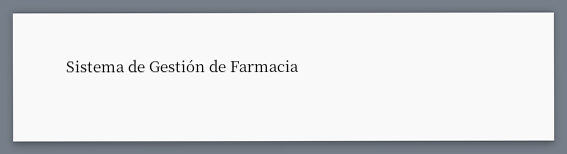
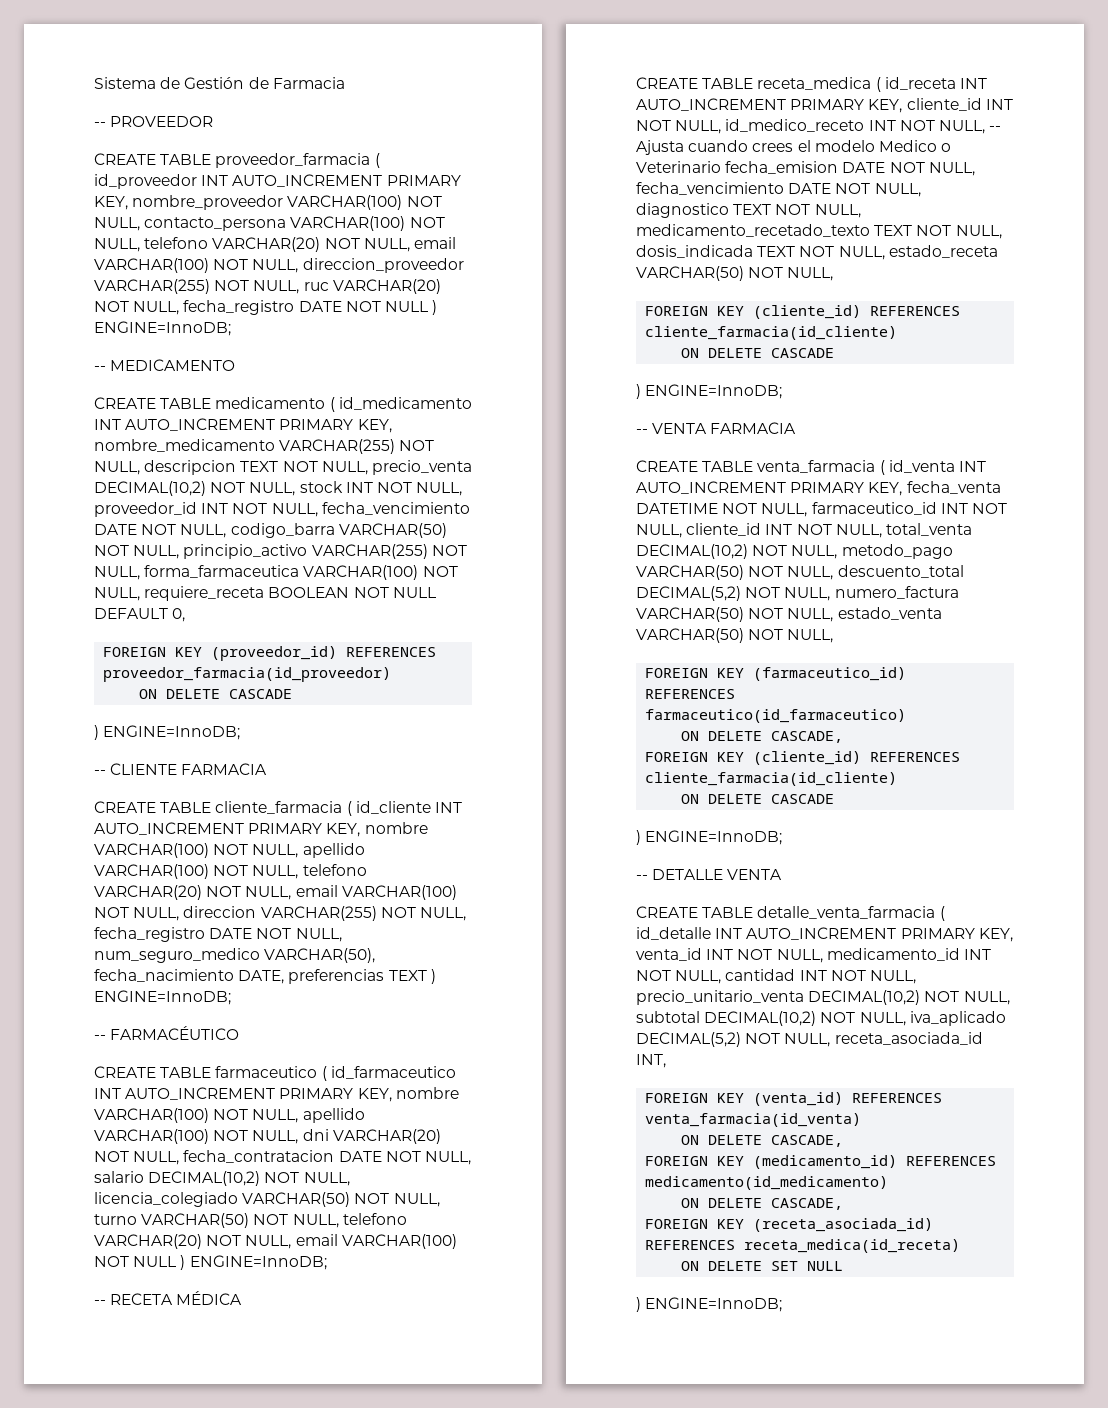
(300, 66) none -> [94,116,214,127] [94,153,380,168] [94,174,461,189] [94,195,442,210] [94,216,445,231] [94,237,456,252] [94,258,464,273] [94,279,441,294] [94,300,438,315] [94,321,231,336] [94,359,236,371] [94,397,472,412] [94,418,392,433] [94,439,435,454] [94,460,472,475] [94,481,463,496] [94,502,470,517] [94,523,447,538] [94,544,467,559] [94,565,458,580] [94,586,436,601] [94,608,186,622] [103,646,437,661] [103,667,392,682] [139,689,293,699] [94,725,241,740] [94,763,268,775] [94,801,462,816] [94,822,428,837] [94,843,365,858] [94,864,367,879] [94,885,457,900] [94,906,466,921] [94,927,342,942] [94,948,376,963] [94,969,436,984] [94,990,231,1005] [94,1026,240,1040] [94,1066,456,1081] [94,1087,459,1102] [94,1108,365,1123] [94,1129,441,1144] [94,1150,471,1165] [94,1171,350,1186] [94,1192,440,1207] [94,1213,407,1228] [94,1234,457,1249] [94,1255,327,1270] [94,1291,243,1305] [636,77,987,92] [636,98,1013,113] [636,119,1002,134] [636,140,952,155] [636,161,975,176] [636,182,921,197] [636,203,861,218] [636,224,1002,239] [636,245,998,260] [636,266,834,281] [645,305,961,319] [645,326,898,340] [681,348,835,358] [636,384,783,399] [636,422,797,434] [636,460,986,475] [636,481,1001,496] [636,502,1007,517] [636,523,972,538] [636,544,953,559] [636,565,964,580] [636,586,959,601] [636,607,942,622] [636,628,834,643] [645,667,907,681] [645,689,736,699] [645,709,907,723] [681,731,844,743] [645,751,961,765] [645,772,898,786] [681,794,835,804] [636,830,783,845] [636,869,783,880] [636,906,945,921] [636,927,1013,942] [636,948,991,963] [636,969,916,984] [636,990,1010,1005] [636,1011,1006,1026] [636,1032,983,1047] [636,1054,666,1068] [645,1092,943,1106] [645,1113,862,1127] [681,1135,844,1147] [645,1155,997,1169] [645,1176,889,1190] [681,1198,844,1210] [645,1218,934,1232] [645,1239,961,1253] [681,1261,844,1271] [636,1297,783,1312] // -- PROVEEDOR // CREATE TABLE proveedor_farmacia ( id_proveedor INT AUTO_INCREMENT PRIMARY KEY, nombre_proveedor VARCHAR(100) NOT NULL, contacto_persona VARCHAR(100) NOT NULL, telefono VARCHAR(20) NOT NULL, email VARCHAR(100) NOT NULL, direccion_proveedor VARCHAR(255) NOT NULL, ruc VARCHAR(20) NOT NULL, fecha_registro DATE NOT NULL ) ENGINE=InnoDB; // -- MEDICAMENTO // CREATE TABLE medicamento ( id_medicamento INT AUTO_INCREMENT PRIMARY KEY, nombre_medicamento VARCHAR(255) NOT NULL, descripcion TEXT NOT NULL, precio_venta DECIMAL(10,2) NOT NULL, stock INT NOT NULL, proveedor_id INT NOT NULL, fecha_vencimiento DATE NOT NULL, codigo_barra VARCHAR(50) NOT NULL, principio_activo VARCHAR(255) NOT NULL, forma_farmaceutica VARCHAR(100) NOT NULL, requiere_receta BOOLEAN NOT NULL DEFAULT 0, // FOREIGN KEY (proveedor_id) REFERENCES proveedor_farmacia(id_proveedor) // ON DELETE CASCADE // ) ENGINE=InnoDB; // -- CLIENTE FARMACIA // CREATE TABLE cliente_farmacia ( id_cliente INT AUTO_INCREMENT PRIMARY KEY, nombre VARCHAR(100) NOT NULL, apellido VARCHAR(100) NOT NULL, telefono VARCHAR(20) NOT NULL, email VARCHAR(100) NOT NULL, direccion VARCHAR(255) NOT NULL, fecha_registro DATE NOT NULL, num_seguro_medico VARCHAR(50), fecha_nacimiento DATE, preferencias TEXT ) ENGINE=InnoDB; // -- FARMACÉUTICO // CREATE TABLE farmaceutico ( id_farmaceutico INT AUTO_INCREMENT PRIMARY KEY, nombre VARCHAR(100) NOT NULL, apellido VARCHAR(100) NOT NULL, dni VARCHAR(20) NOT NULL, fecha_contratacion DATE NOT NULL, salario DECIMAL(10,2) NOT NULL, licencia_colegiado VARCHAR(50) NOT NULL, turno VARCHAR(50) NOT NULL, telefono VARCHAR(20) NOT NULL, email VARCHAR(100) NOT NULL ) ENGINE=InnoDB; // -- RECETA MÉDICA // CREATE TABLE receta_medica ( id_receta INT AUTO_INCREMENT PRIMARY KEY, cliente_id INT NOT NULL, id_medico_receto INT NOT NULL, -- Ajusta cuando crees el modelo Medico o Veterinario fecha_emision DATE NOT NULL, fecha_vencimiento DATE NOT NULL, diagnostico TEXT NOT NULL, medicamento_recetado_texto TEXT NOT NULL, dosis_indicada TEXT NOT NULL, estado_receta VARCHAR(50) NOT NULL, // FOREIGN KEY (cliente_id) REFERENCES cliente_farmacia(id_cliente) // ON DELETE CASCADE // ) ENGINE=InnoDB; // -- VENTA FARMACIA // CREATE TABLE venta_farmacia ( id_venta INT AUTO_INCREMENT PRIMARY KEY, fecha_venta DATETIME NOT NULL, farmaceutico_id INT NOT NULL, cliente_id INT NOT NULL, total_venta DECIMAL(10,2) NOT NULL, metodo_pago VARCHAR(50) NOT NULL, descuento_total DECIMAL(5,2) NOT NULL, numero_factura VARCHAR(50) NOT NULL, estado_venta VARCHAR(50) NOT NULL, // FOREIGN KEY (farmaceutico_id) REFERENCES farmaceutico(id_farmaceutico) // ON DELETE CASCADE, // FOREIGN KEY (cliente_id) REFERENCES cliente_farmacia(id_cliente) // ON DELETE CASCADE // ) ENGINE=InnoDB; // -- DETALLE VENTA // CREATE TABLE detalle_venta_farmacia ( id_detalle INT AUTO_INCREMENT PRIMARY KEY, venta_id INT NOT NULL, medicamento_id INT NOT NULL, cantidad INT NOT NULL, precio_unitario_venta DECIMAL(10,2) NOT NULL, subtotal DECIMAL(10,2) NOT NULL, iva_aplicado DECIMAL(5,2) NOT NULL, receta_asociada_id INT, // FOREIGN KEY (venta_id) REFERENCES venta_farmacia(id_venta) // ON DELETE CASCADE, // FOREIGN KEY (medicamento_id) REFERENCES medicamento(id_medicamento) // ON DELETE CASCADE, // FOREIGN KEY (receta_asociada_id) REFERENCES receta_medica(id_receta) // ON DELETE SET NULL // ) ENGINE=InnoDB;

